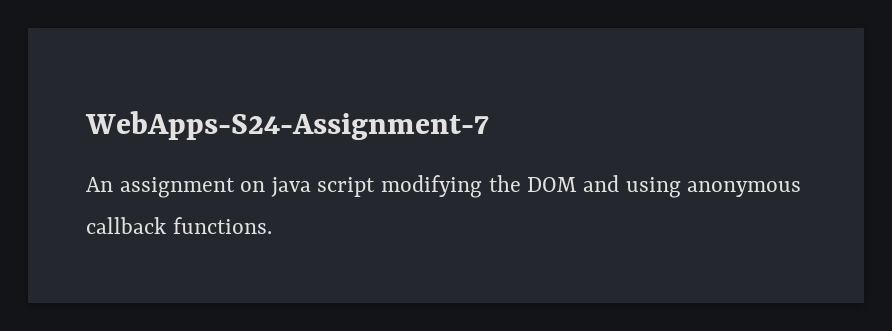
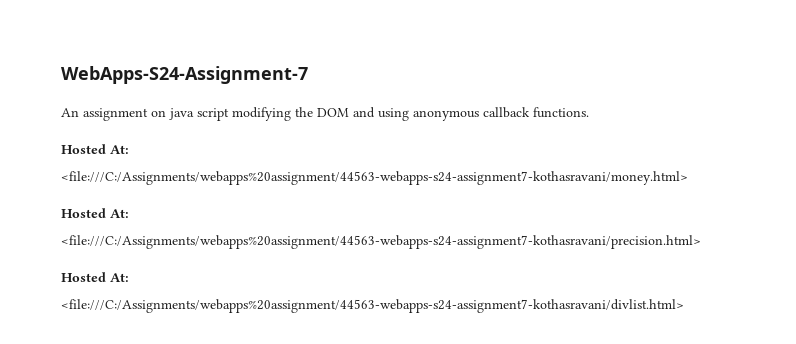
(272, 225) none -> [61,144,129,154] [61,171,688,185] [61,208,129,218] [61,235,701,249] [61,272,129,282] [61,299,684,313] // Hosted At: // <file:///C:/Assignments/webapps%20assignment/44563-webapps-s24-assignment7-kothasravani/money.html> // Hosted At: // <file:///C:/Assignments/webapps%20assignment/44563-webapps-s24-assignment7-kothasravani/precision.html> // Hosted At: // <file:///C:/Assignments/webapps%20assignment/44563-webapps-s24-assignment7-kothasravani/divlist.html>

